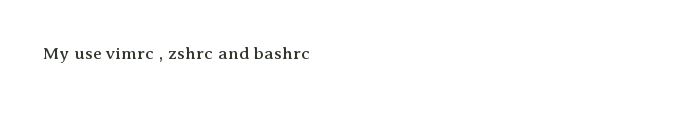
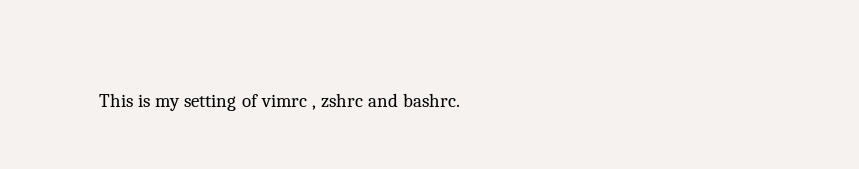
[43,48,102,63] My use -> [99,93,258,111] This is my setting of
[253,47,311,59] bashrc -> [403,93,461,107] bashrc.

